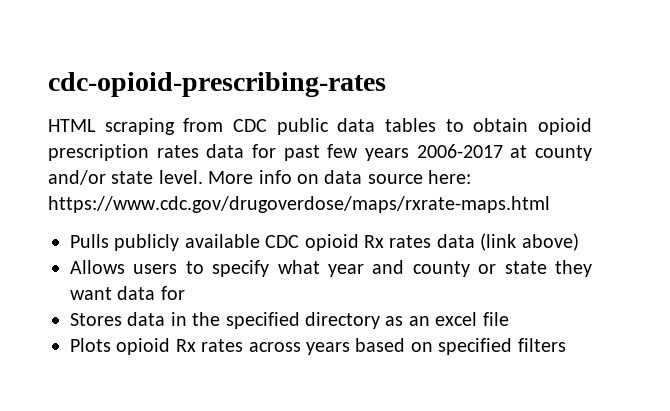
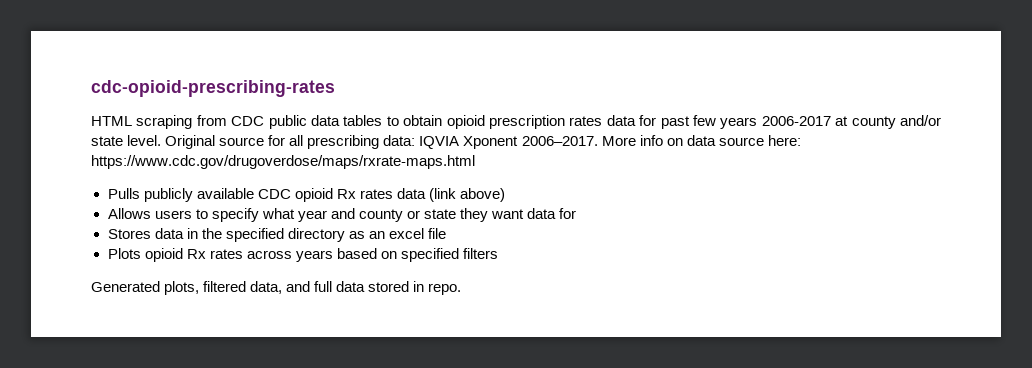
(203, 177) none -> [165,135,598,149] Original source for all prescribing data: IQVIA Xponent 2006–2017.
(566, 345) none -> [91,281,462,295] // Generated plots, filtered data, and full data stored in repo.

